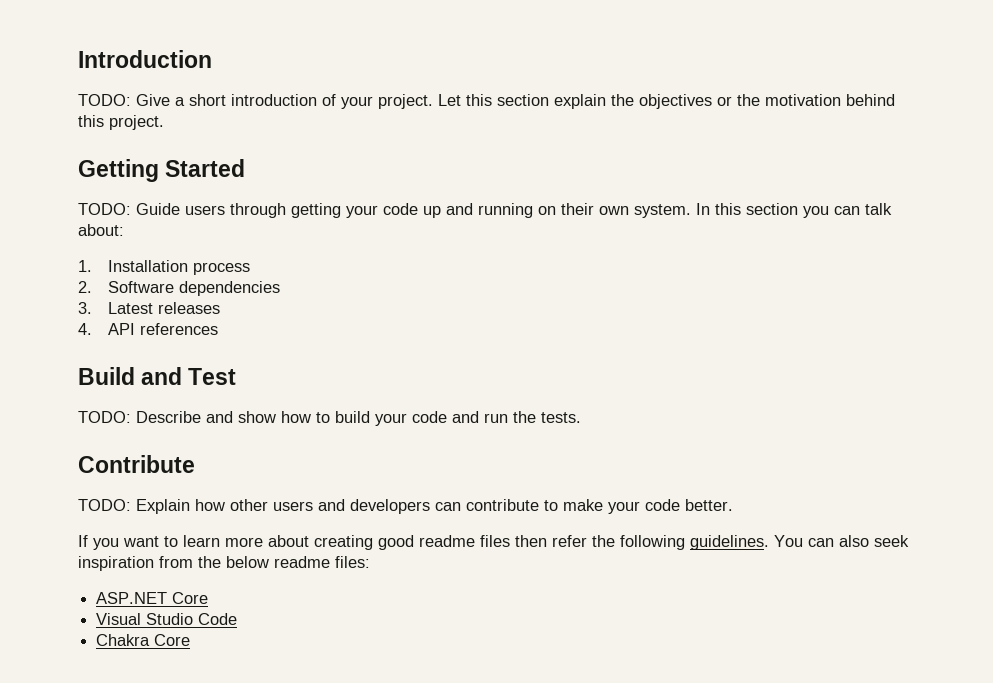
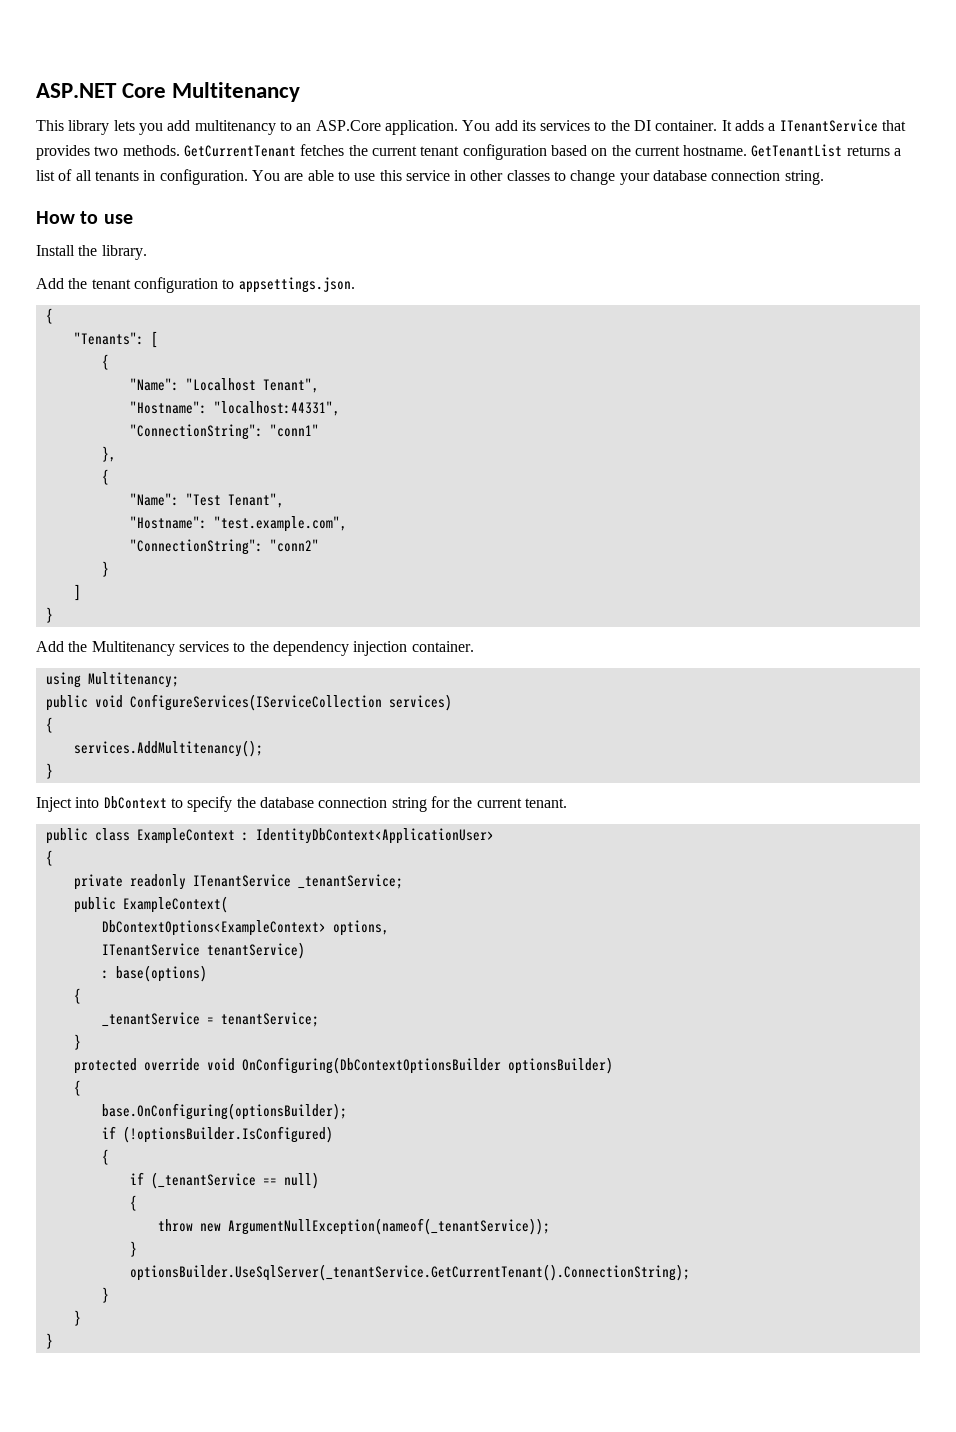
[78,50,212,68] [78,94,895,109] [78,115,164,130] [78,159,246,182] [78,203,892,218] [78,224,124,236] [78,260,251,275] [78,281,281,296] [78,302,221,314] [78,323,219,335] [78,367,237,385] [78,411,581,426] [78,455,195,473] [78,499,733,514] [78,535,909,550] [78,556,370,571] [96,592,209,604] [96,613,238,625] [96,634,191,646] Introduction // TODO: Give a short introduction of your project. Let this section explain the objectives or the motivation behind this project. // Getting Started // TODO: Guide users through getting your code up and running on their own system. In this section you can talk about: // 1. Installation process // 2. Software dependencies // 3. Latest releases // 4. API references // Build and Test // TODO: Describe and show how to build your code and run the tests. // Contribute // TODO: Explain how other users and developers can contribute to make your code better. // If you want to learn more about creating good readme files then refer the following guidelines. You can also seek inspiration from the below readme files: // ASP.NET Core // Visual Studio Code // Chakra Core -> [36,82,301,102] [36,119,907,135] [36,144,902,160] [36,169,824,185] [36,211,133,224] [36,245,147,260] [36,277,355,293] [45,308,53,324] [73,331,158,348] [101,354,109,370] [129,378,319,393] [129,401,340,416] [129,424,319,440] [101,446,116,462] [101,469,109,485] [129,493,284,508] [129,516,347,532] [129,539,319,555] [101,561,109,577] [73,584,81,601] [45,607,53,623] [36,641,474,656] [45,672,179,688] [45,694,452,711] [45,717,53,733] [73,740,263,757] [45,763,53,779] [36,796,567,812] [45,828,494,844] [45,850,53,866] [73,874,403,890] [73,896,228,913] [101,920,389,936] [101,942,305,959] [101,965,207,982] [73,988,81,1004] [101,1012,319,1027] [73,1034,81,1050] [73,1057,613,1074] [73,1080,81,1096] [101,1103,347,1120] [101,1126,333,1143] [101,1149,109,1165] [129,1172,319,1189] [129,1195,137,1211] [157,1218,550,1235] [129,1241,137,1257] [129,1264,690,1281] [101,1287,109,1303] [73,1310,81,1326] [45,1333,53,1349] ASP.NET Core Multitenancy // This library lets you add multitenancy to an ASP.Core application. You add its services to the DI container. It adds a ITenantService that provides two methods. GetCurrentTenant fetches the current tenant configuration based on the current hostname. GetTenantList returns a list of all tenants in configuration. You are able to use this service in other classes to change your database connection string. // How to use // Install the library. // Add the tenant configuration to appsettings.json. // { // "Tenants": [ // { // "Name": "Localhost Tenant", // "Hostname": "localhost:44331", // "ConnectionString": "conn1" // }, // { // "Name": "Test Tenant", // "Hostname": "test.example.com", // "ConnectionString": "conn2" // } // ] // } // Add the Multitenancy services to the dependency injection container. // using Multitenancy; // public void ConfigureServices(IServiceCollection services) // { // services.AddMultitenancy(); // } // Inject into DbContext to specify the database connection string for the current tenant. // public class ExampleContext : IdentityDbContext<ApplicationUser> // { // private readonly ITenantService _tenantService; // public ExampleContext( // DbContextOptions<ExampleContext> options, // ITenantService tenantService) // : base(options) // { // _tenantService = tenantService; // } // protected override void OnConfiguring(DbContextOptionsBuilder optionsBuilder) // { // base.OnConfiguring(optionsBuilder); // if (!optionsBuilder.IsConfigured) // { // if (_tenantService == null) // { // throw new ArgumentNullException(nameof(_tenantService)); // } // optionsBuilder.UseSqlServer(_tenantService.GetCurrentTenant().ConnectionString); // } // } // }

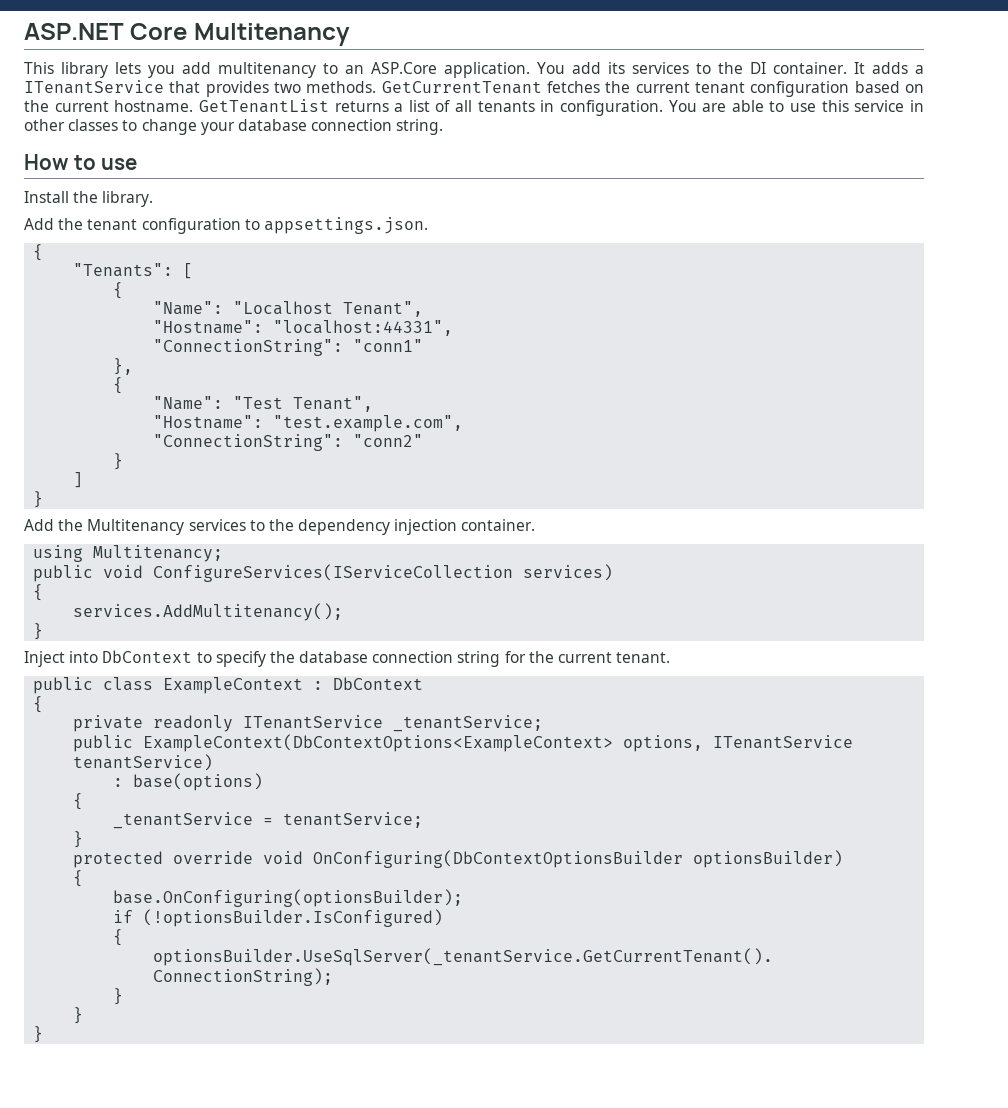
[255,828,494,844] IdentityDbContext<ApplicationUser> -> [333,677,424,690] DbContext
[122,896,228,913] [101,920,326,936] ExampleContext( // DbContextOptions<ExampleContext> -> [143,734,614,752] ExampleContext(DbContextOptions<ExampleContext>
(389, 928) // -> (704, 743) none
[129,1172,319,1189] [129,1195,137,1211] [157,1218,550,1235] [129,1241,137,1257] // if (_tenantService == null) // { // throw new ArgumentNullException(nameof(_tenantService)); // } -> (124, 937) none

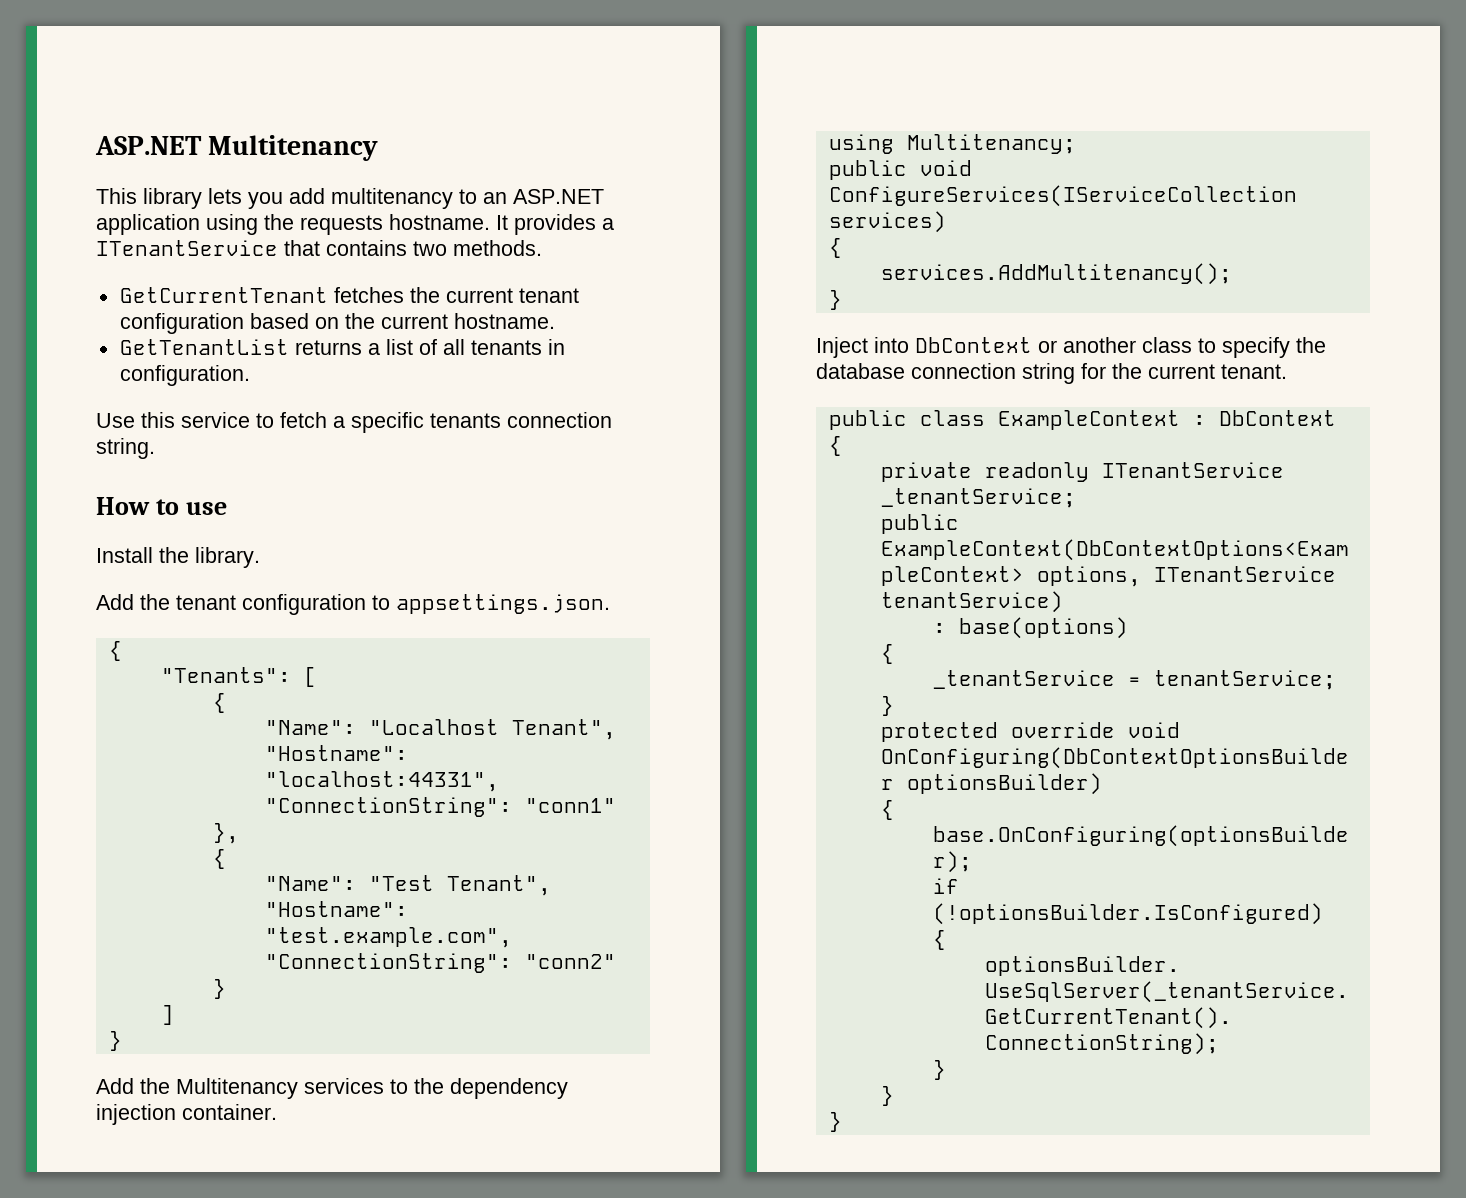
[24,23,188,40] ASP.NET Core -> [95,136,202,155] ASP.NET
[371,62,908,78] ASP.Core application. You add its services to the DI container. It adds -> [513,189,604,204] [96,214,596,235] ASP.NET application using the requests hostname. It provides
[205,81,269,97] provides -> [326,240,407,256] contains
(377, 87) none -> (542, 248) //
(194, 106) none -> (555, 321) //
[668,100,925,112] [24,119,307,135] You are able to use this service in other classes to change your database -> [96,412,501,433] // Use this service to fetch a specific tenants
(193, 656) none -> [1038,337,1192,353] or another class

